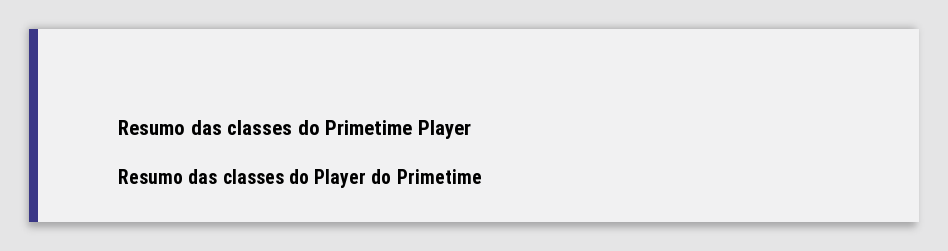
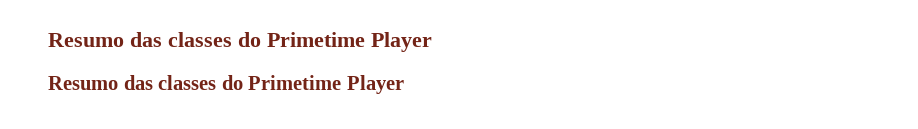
[314,169,482,188] Player do Primetime -> [248,75,404,94] Primetime Player

